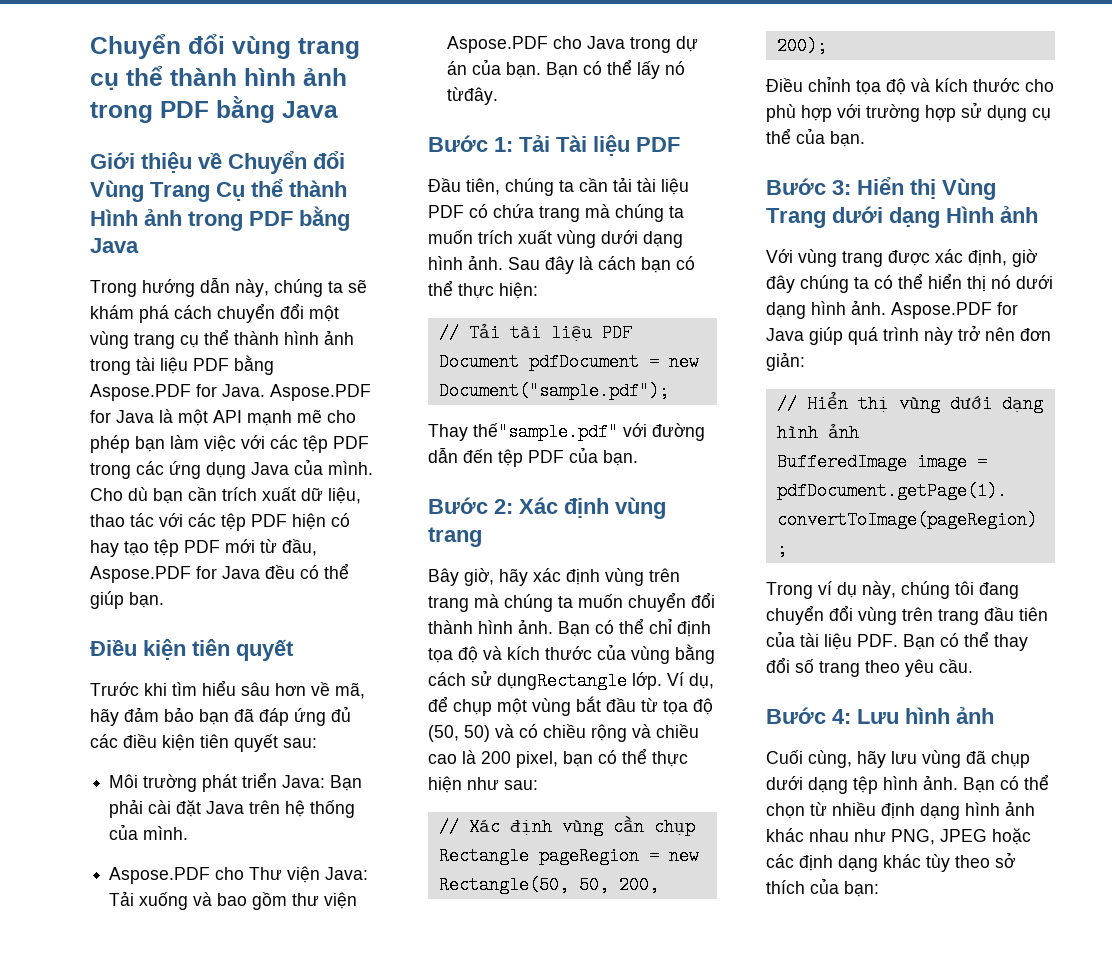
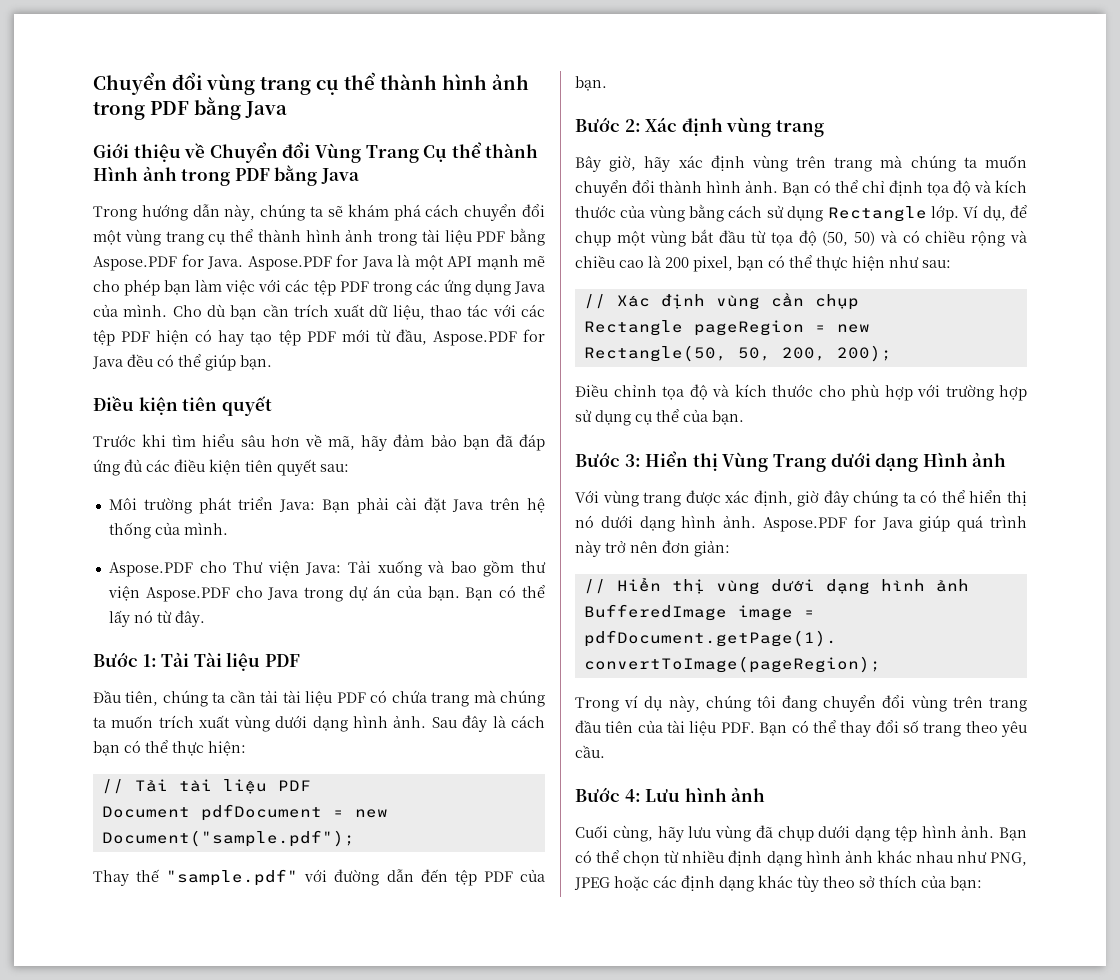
[447,87,499,105] từđây. -> [156,610,205,627] từ đây.
[473,423,618,441] thế"sample.pdf" -> [136,869,299,886] thế "sample.pdf"
[497,672,627,690] dụngRectangle -> [787,206,927,222] dụng Rectangle

